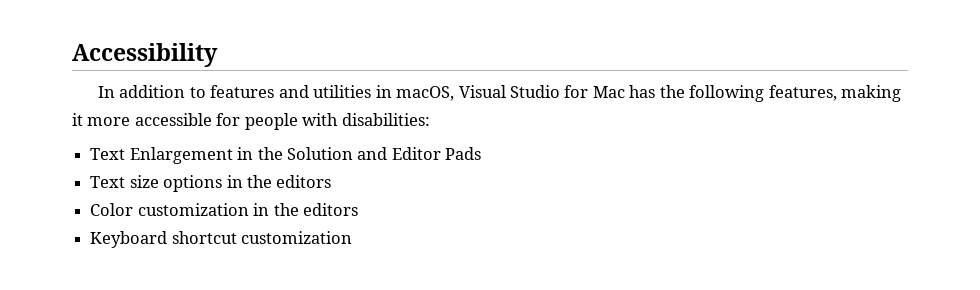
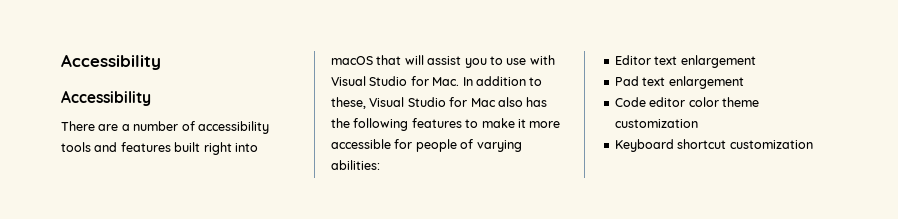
[72,43,218,67] [97,85,455,101] Accessibility // In addition to features and utilities in macOS, -> [61,54,161,70] [61,90,151,106] [61,121,269,134] [61,142,258,155] [331,55,555,68] [331,76,543,86] [331,97,366,109] Accessibility // Accessibility // There are a number of accessibility tools and features built right into macOS that will assist you to use with Visual Studio for Mac. In addition to these,
(625, 92) none -> [497,97,523,107] also
[768,85,902,102] features, making -> [411,118,515,128] features to make
[302,113,430,126] [90,147,482,164] [90,175,332,192] [90,203,358,216] with disabilities: // Text Enlargement in the Solution and Editor Pads // Text size options in the editors // Color customization in the editors -> [460,139,522,152] [331,160,380,170] [614,55,756,68] [614,76,744,89] [614,97,759,107] [614,119,698,128] of varying abilities: // Editor text enlargement // Pad text enlargement // Code editor color theme customization

